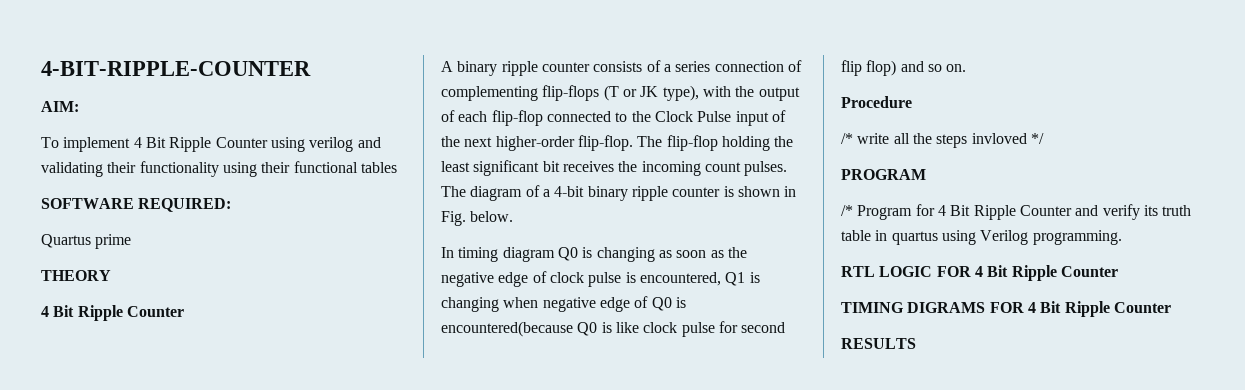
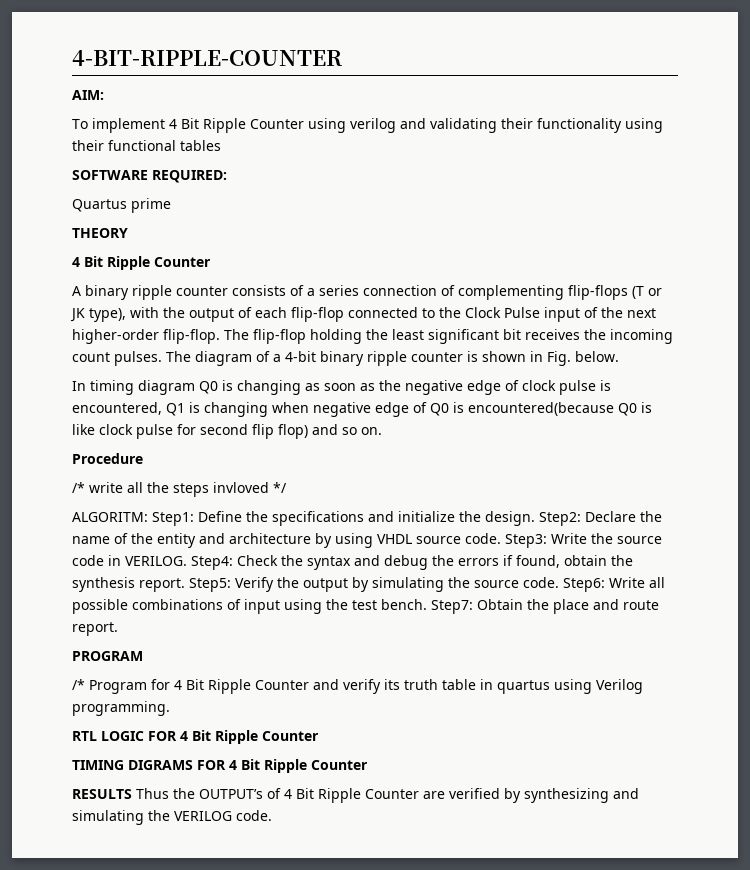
(1044, 138) none -> [72,511,662,526] [72,533,662,548] [72,555,633,570] [72,577,665,592] [72,599,659,614] [72,622,118,636] // ALGORITM: Step1: Define the specifications and initialize the design. Step2: Declare the name of the entity and architecture by using VHDL source code. Step3: Write the source code in VERILOG. Step4: Check the syntax and debug the errors if found, obtain the synthesis report. Step5: Verify the output by simulating the source code. Step6: Write all possible combinations of input using the test bench. Step7: Obtain the place and route report.
(916, 343) none -> [136,788,639,803] [72,810,272,825] Thus the OUTPUT’s of 4 Bit Ripple Counter are verified by synthesizing and simulating the VERILOG code.

